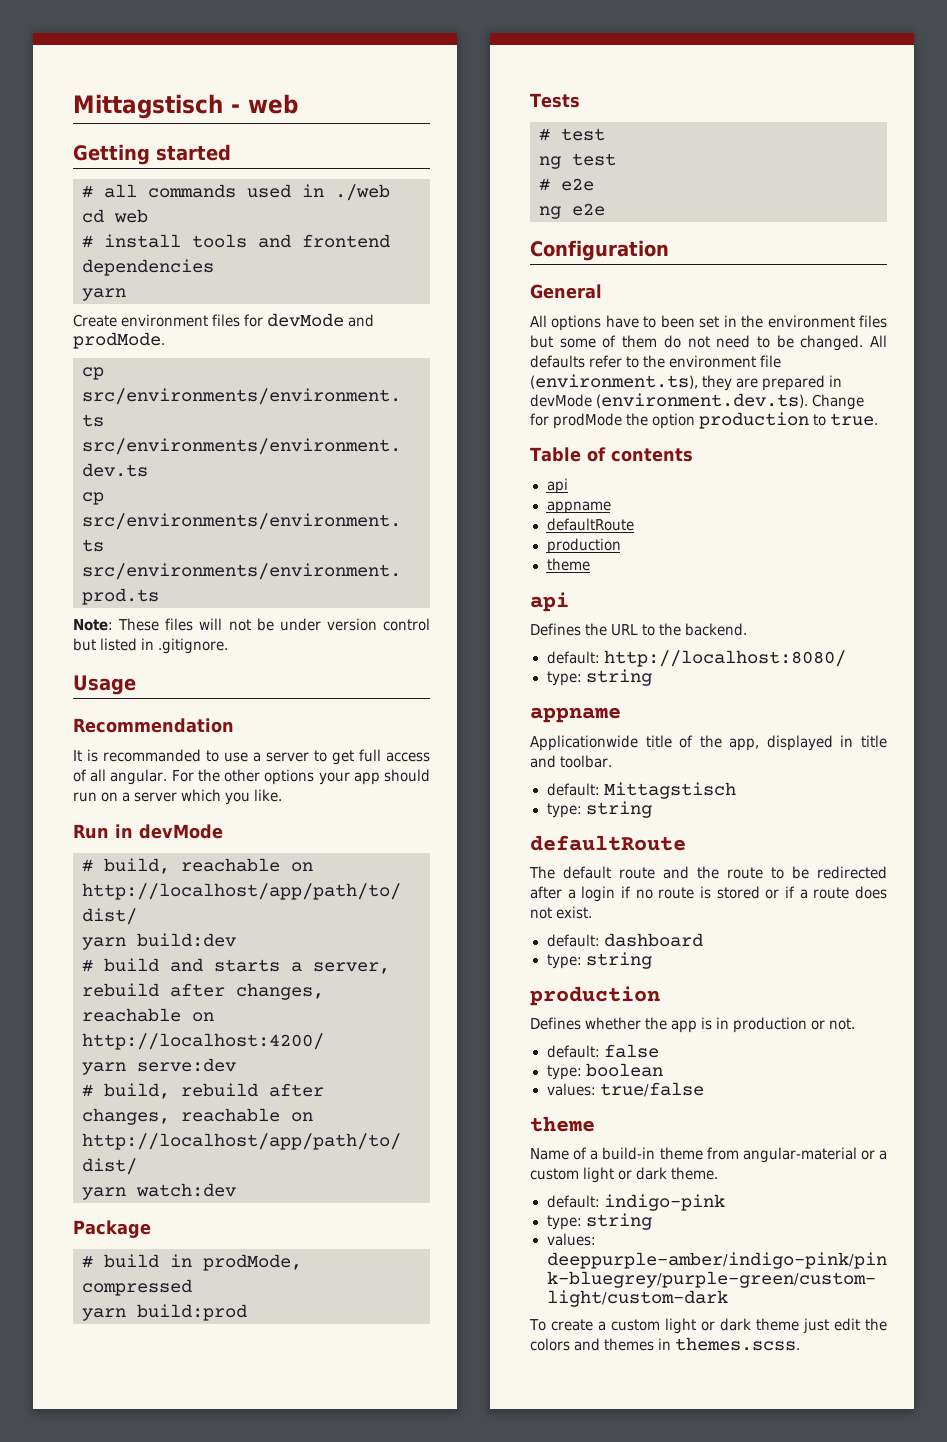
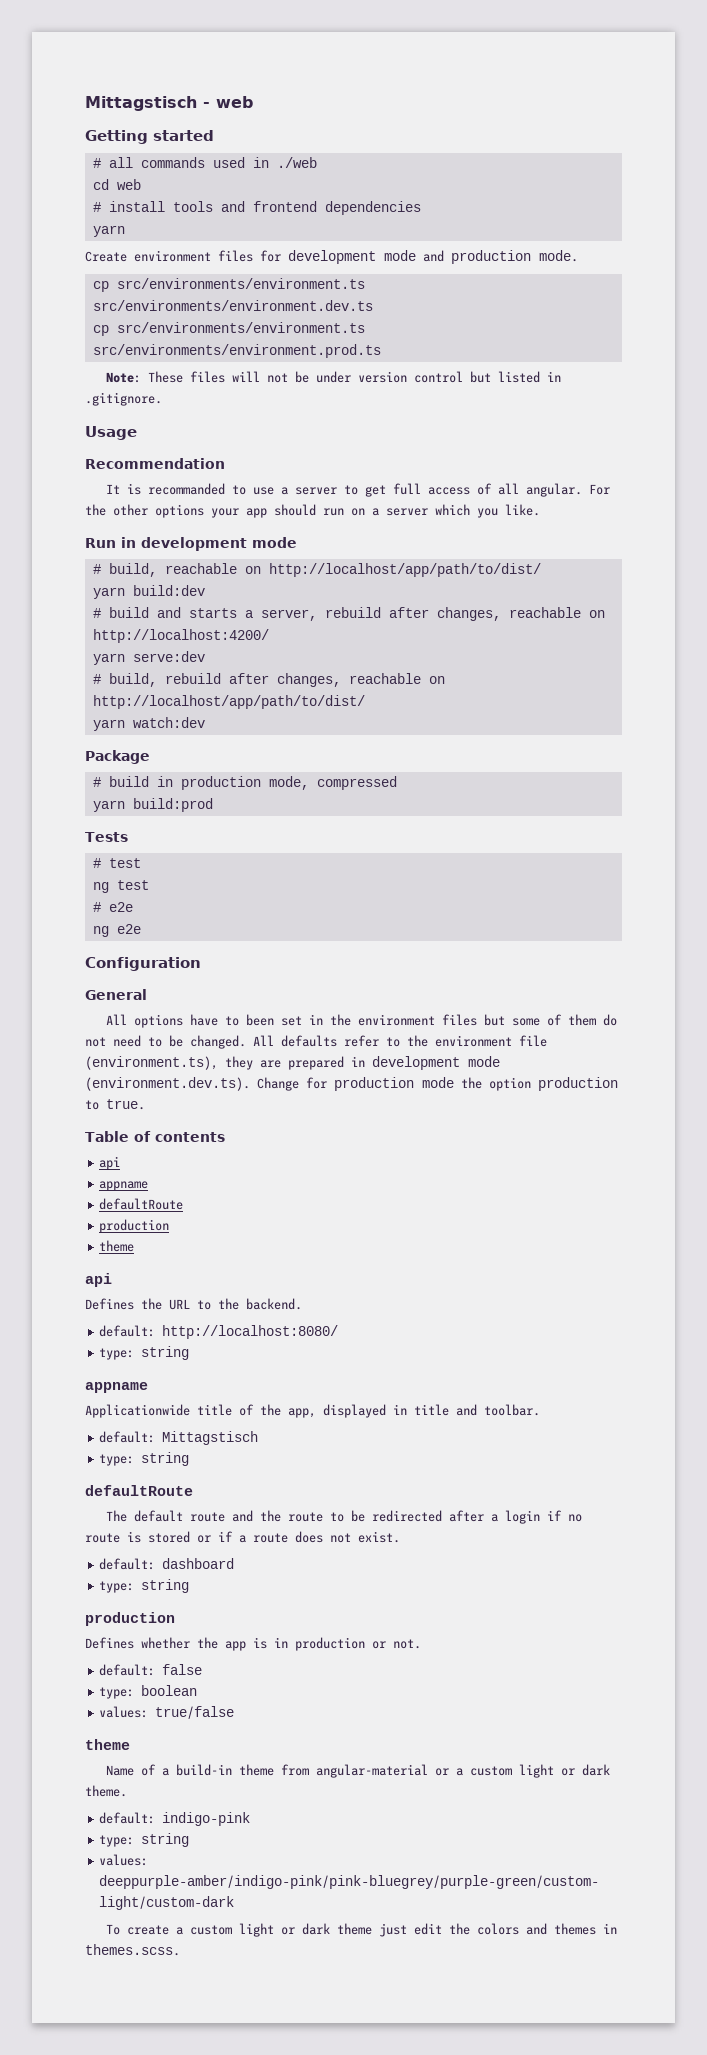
[267,313,375,327] [73,332,165,349] devMode and prodMode. -> [288,250,578,264] development mode and production mode.
[139,824,223,839] devMode -> [141,537,297,551] development mode
[203,1254,302,1271] prodMode, -> [180,776,309,790] production mode,
[530,394,592,407] devMode -> [372,1056,500,1070] development mode
[553,413,623,429] prodMode -> [334,1077,454,1091] production mode

